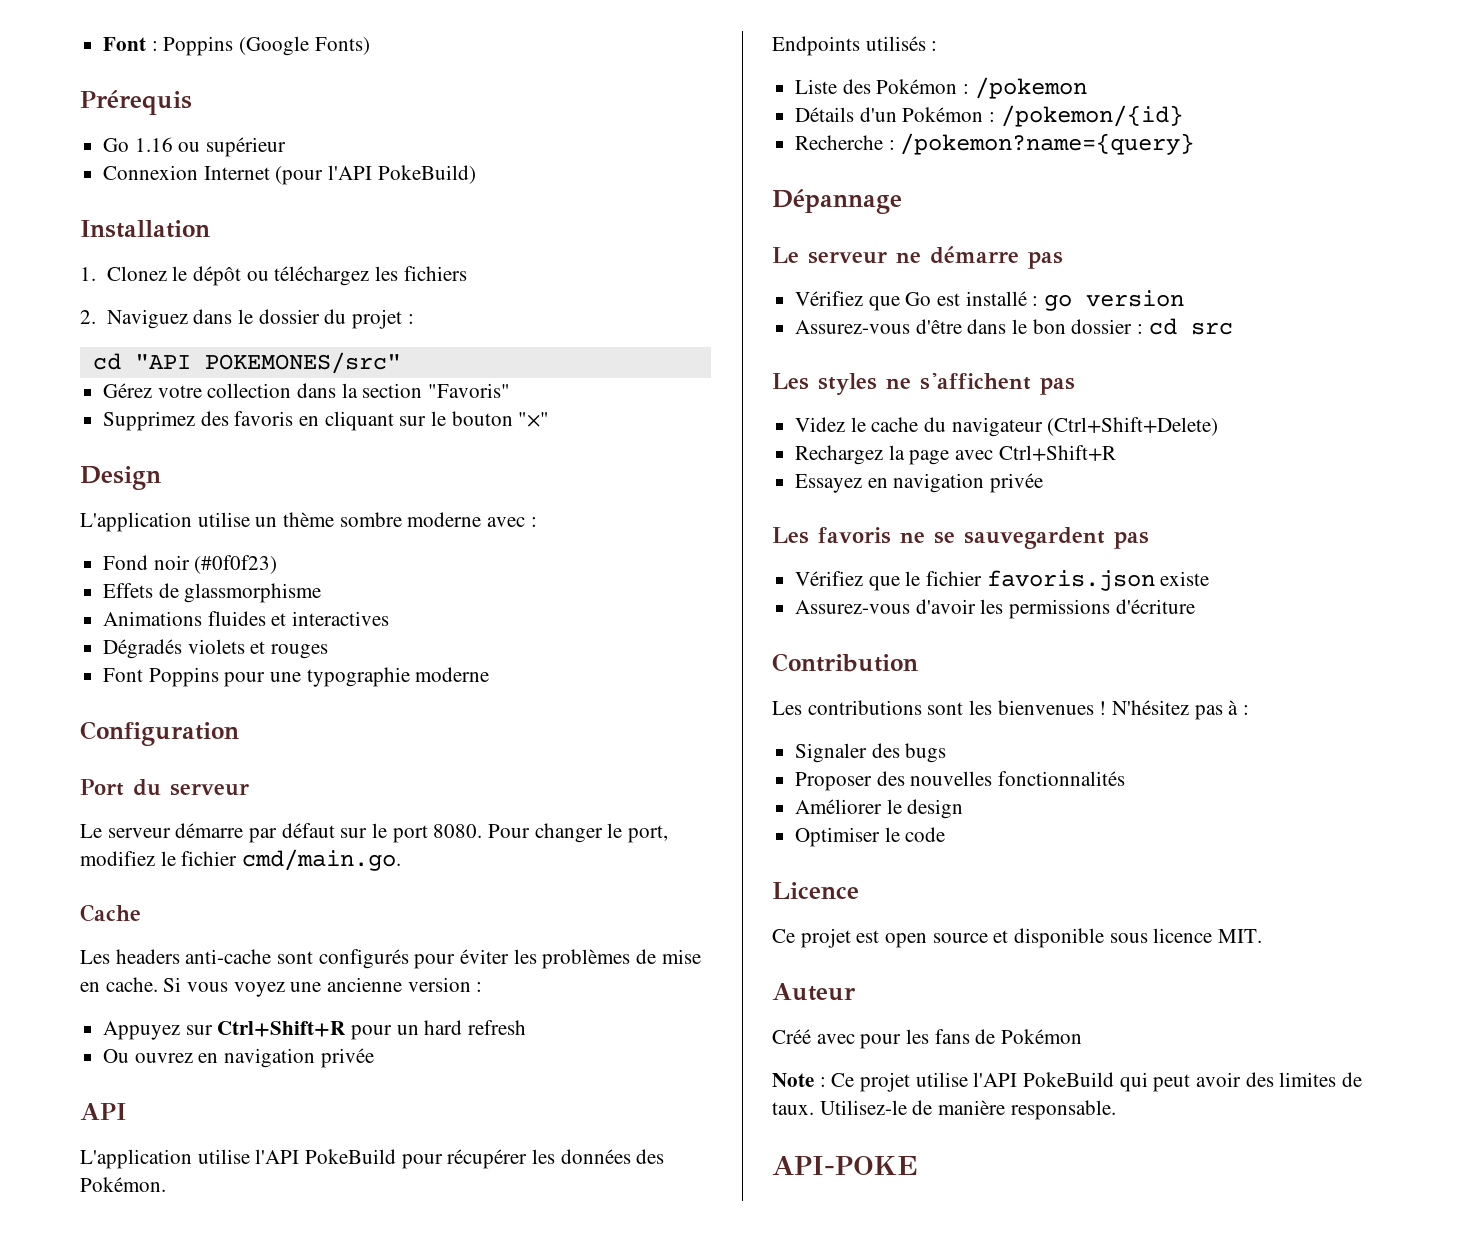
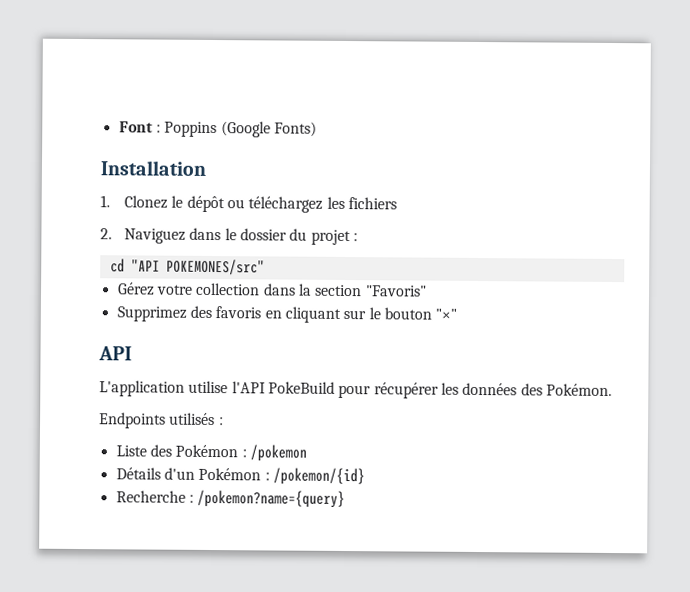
[80,90,192,115] [103,137,287,157] [103,165,476,185] // Prérequis // Go 1.16 ou supérieur // Connexion Internet (pour l'API PokeBuild) -> (317, 129) none
[80,466,161,490] [80,512,537,532] [103,555,278,574] [103,583,322,603] [103,611,390,626] [103,639,329,659] [103,667,490,687] [80,721,239,746] [80,779,249,796] [80,823,669,843] [80,849,402,871] [80,904,141,922] [80,949,701,969] [80,977,483,997] [103,1020,527,1040] [103,1048,374,1068] // Design // L'application utilise un thème sombre moderne avec : // Fond noir (#0f0f23) // Effets de glassmorphisme // Animations fluides et interactives // Dégradés violets et rouges // Font Poppins pour une typographie moderne // Configuration // Port du serveur // Le serveur démarre par défaut sur le port 8080. Pour changer le port, modifiez le fichier cmd/main.go. // Cache // Les headers anti-cache sont configurés pour éviter les problèmes de mise en cache. Si vous voyez une ancienne version : // Appuyez sur Ctrl+Shift+R pour un hard refresh // Ou ouvrez en navigation privée -> (458, 314) none
[772,189,902,214] [772,246,1063,269] [795,290,1185,311] [795,318,1233,335] [772,372,1075,395] [795,417,1219,437] [795,445,1116,465] [795,473,1044,493] [772,527,1149,549] [795,570,1210,591] [795,599,1195,619] [772,653,918,672] [772,700,1250,720] [795,743,947,763] [795,771,1126,791] [795,799,964,819] [795,827,946,847] [772,882,859,899] [772,928,1263,948] [772,983,856,1001] [772,1029,1083,1049] [772,1072,1363,1092] [772,1100,1116,1120] [772,1156,917,1175] // Dépannage // Le serveur ne démarre pas // Vérifiez que Go est installé : go version // Assurez-vous d'être dans le bon dossier : cd src // Les styles ne s'affichent pas // Videz le cache du navigateur (Ctrl+Shift+Delete) // Rechargez la page avec Ctrl+Shift+R // Essayez en navigation privée // Les favoris ne se sauvegardent pas // Vérifiez que le fichier favoris.json existe // Assurez-vous d'avoir les permissions d'écriture // Contribution // Les contributions sont les bienvenues ! N'hésitez pas à : // Signaler des bugs // Proposer des nouvelles fonctionnalités // Améliorer le design // Optimiser le code // Licence // Ce projet est open source et disponible sous licence MIT. // Auteur // Créé avec pour les fans de Pokémon // Note : Ce projet utilise l'API PokeBuild qui peut avoir des limites de taux. Utilisez-le de manière responsable. // API-POKE -> (346, 499) none

